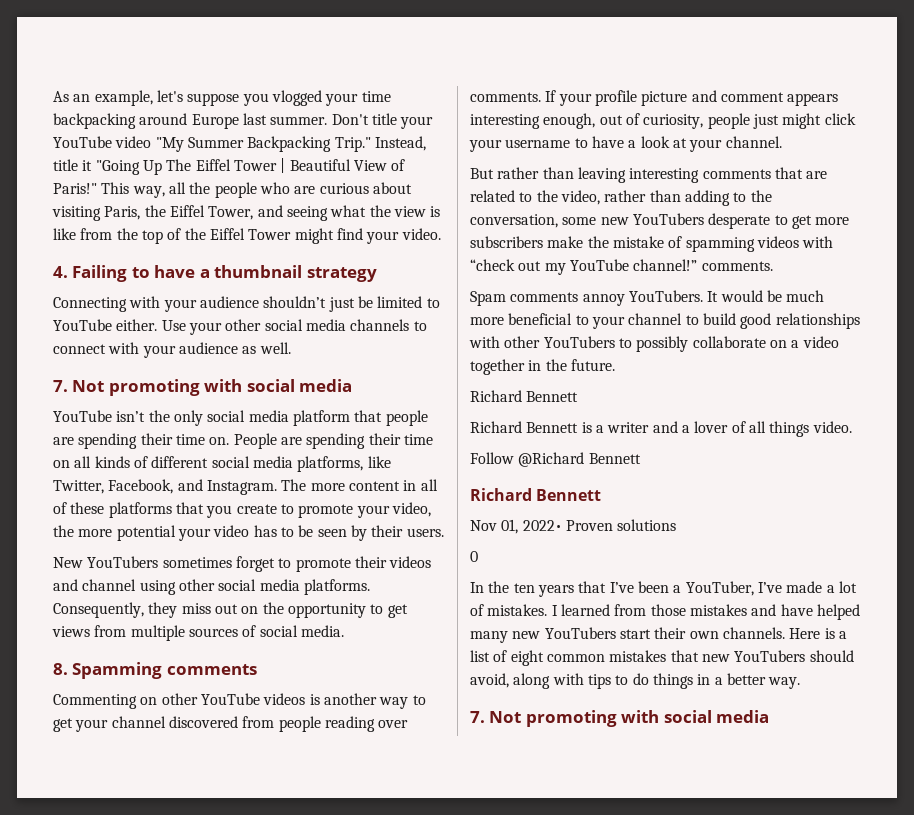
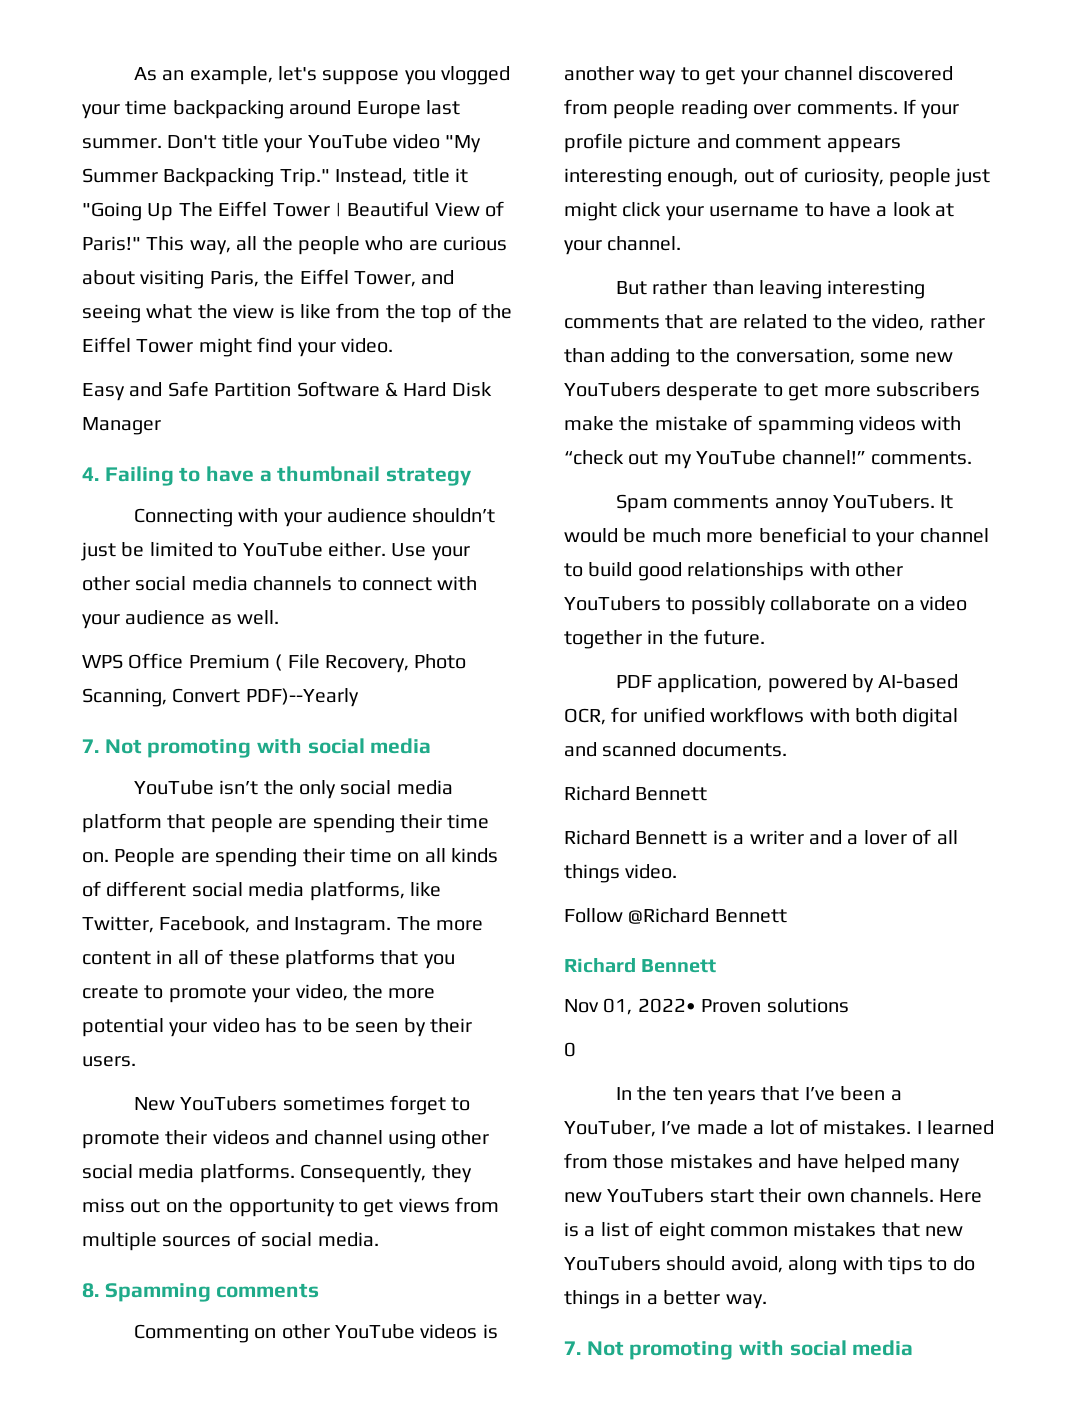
(441, 234) none -> [82,381,492,401] [82,417,161,435] // Easy and Safe Partition Software & Hard Disk Manager
(291, 348) none -> [82,653,467,673] [82,688,359,707] // WPS Office Premium ( File Recovery, Photo Scanning, Convert PDF)--Yearly
(615, 365) none -> [615,674,959,693] [564,707,959,727] [564,742,787,757] // PDF application, powered by AI-based OCR, for unified workflows with both digital and scanned documents.

